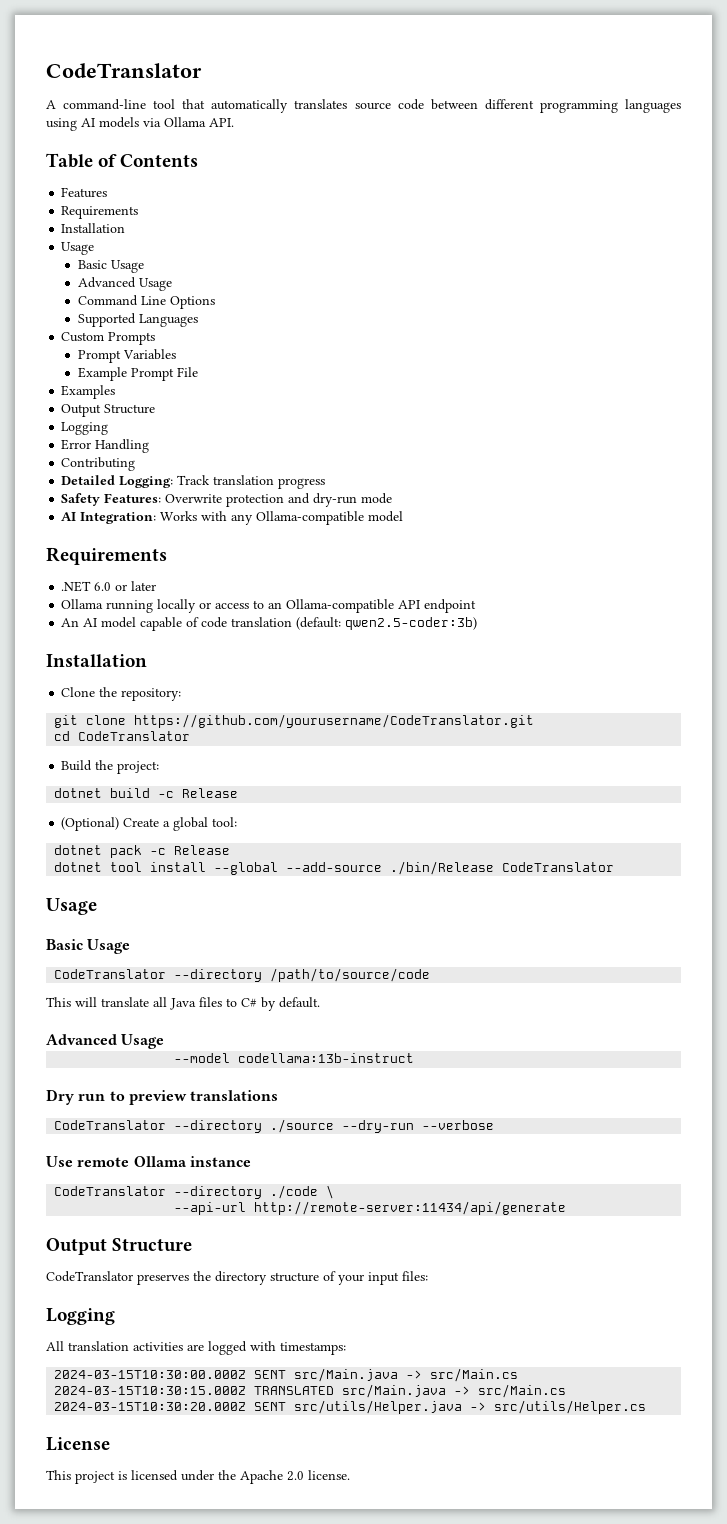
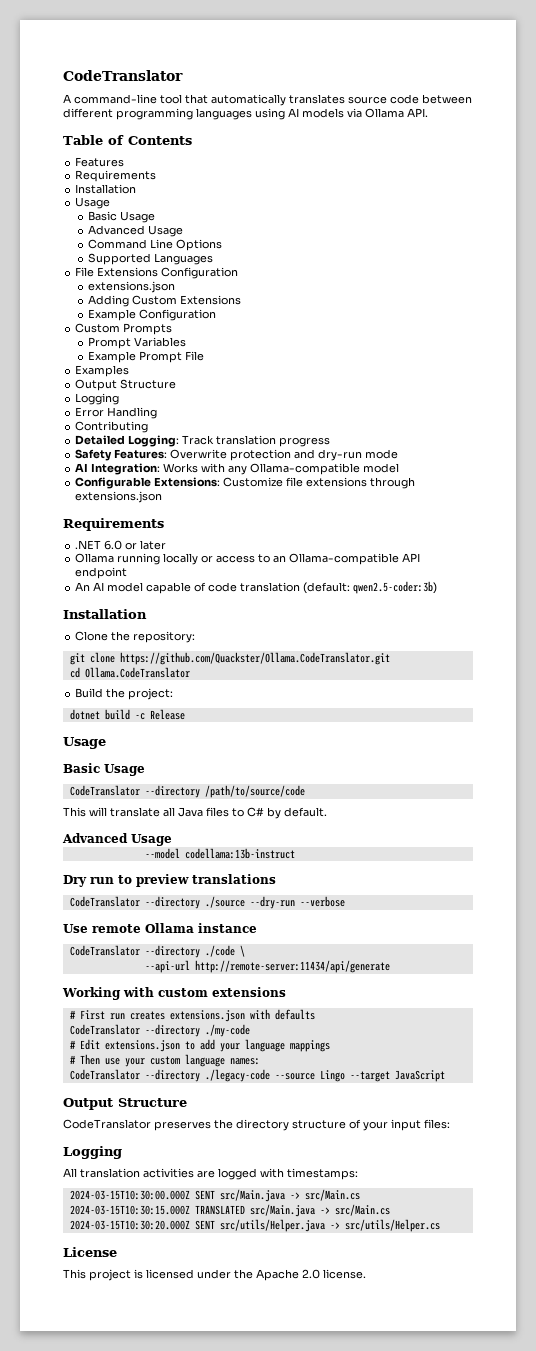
(198, 320) none -> [75,267,239,279] [87,281,175,293] [87,295,241,307] [87,309,216,321] // File Extensions Configuration // extensions.json // Adding Custom Extensions // Example Configuration
(404, 516) none -> [75,477,416,489] [75,491,163,503] // Configurable Extensions: Customize file extensions through extensions.json
[134,714,535,728] https://github.com/yourusername/CodeTranslator.git -> [119,652,390,665] https://github.com/Quackster/Ollama.CodeTranslator.git
[78,731,191,741] CodeTranslator -> [84,667,190,678] Ollama.CodeTranslator
[61,817,238,831] [54,845,231,858] [54,861,615,875] // (Optional) Create a global tool: // dotnet pack -c Release // dotnet tool install --global --add-source ./bin/Release CodeTranslator -> (185, 714) none
(567, 1208) none -> [62,987,286,1000] [69,1009,315,1022] [69,1024,250,1037] [69,1039,330,1052] [69,1054,260,1067] [69,1069,445,1082] // Working with custom extensions // # First run creates extensions.json with defaults // CodeTranslator --directory ./my-code // # Edit extensions.json to add your language mappings // # Then use your custom language names: // CodeTranslator --directory ./legacy-code --source Lingo --target JavaScript

